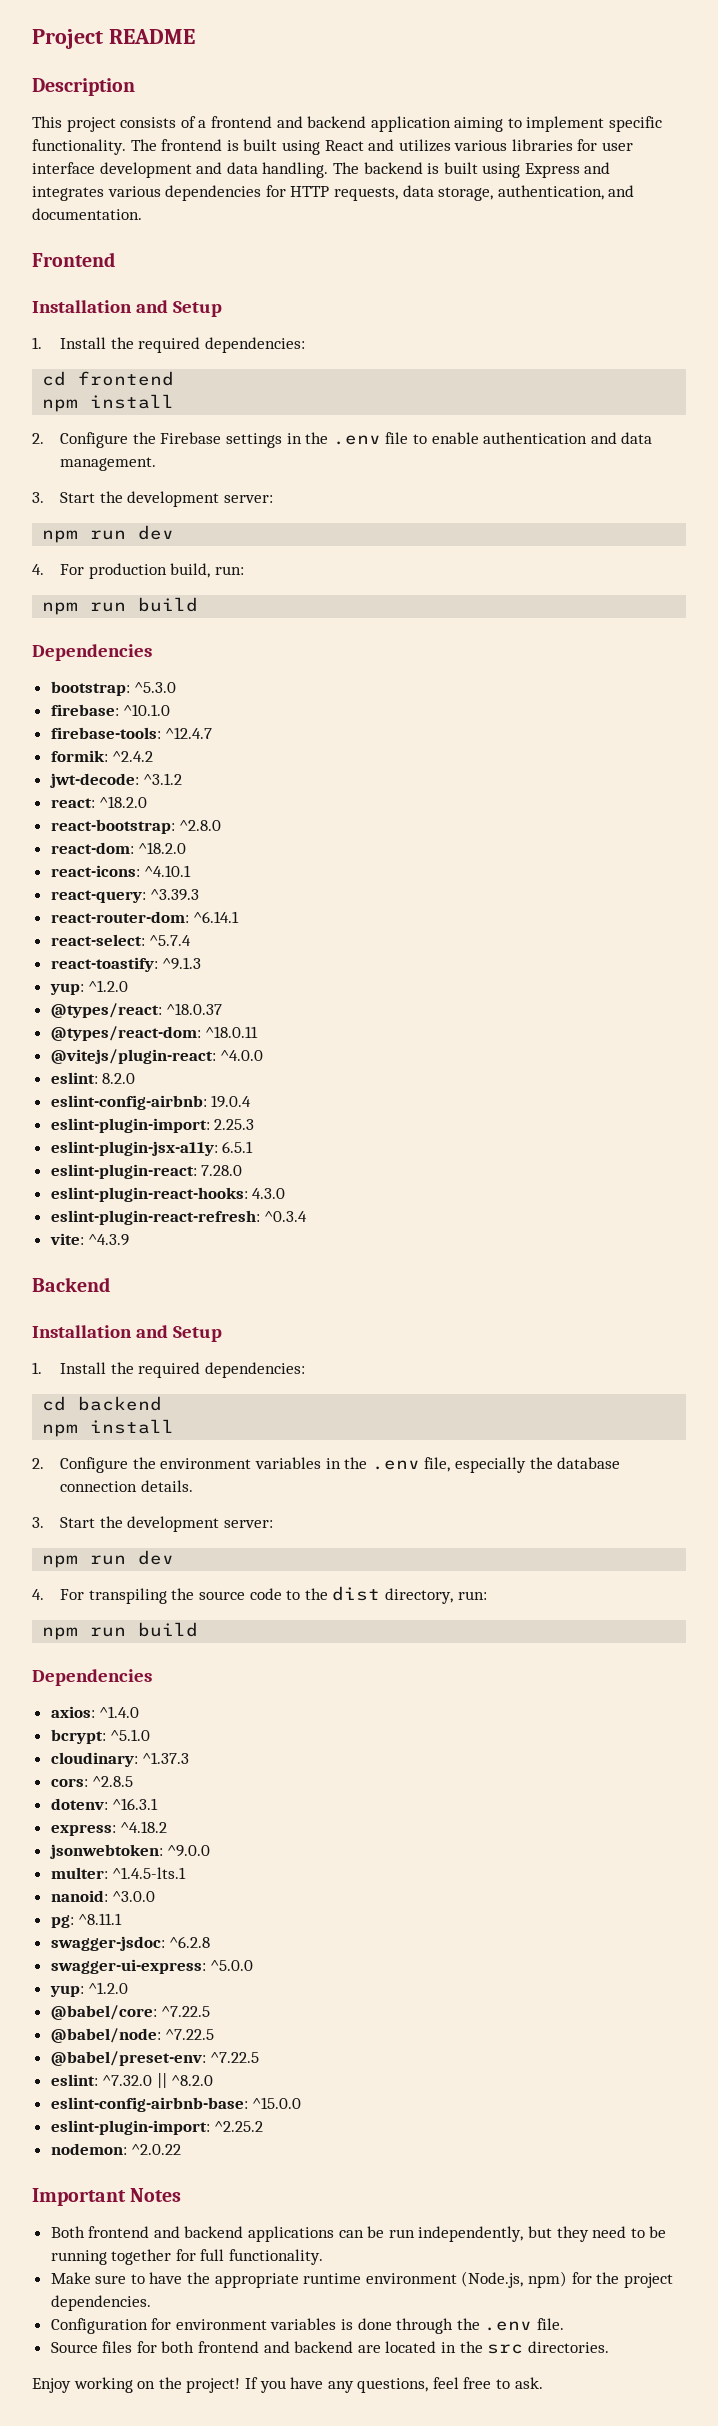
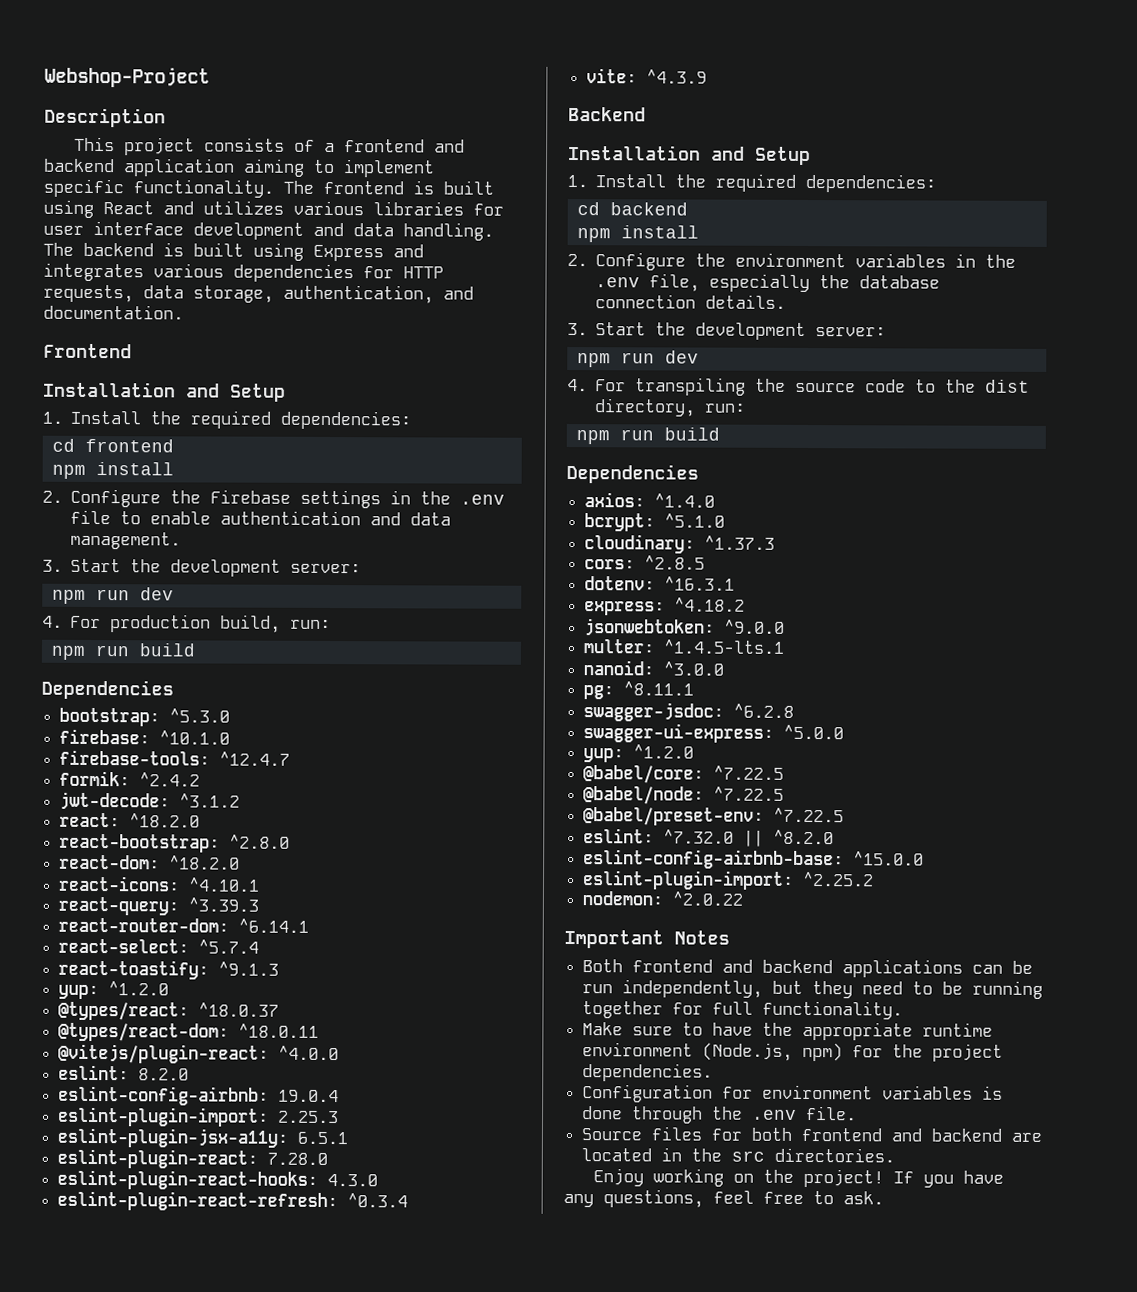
[32,29,195,49] Project README -> [44,66,210,88] Webshop-Project

